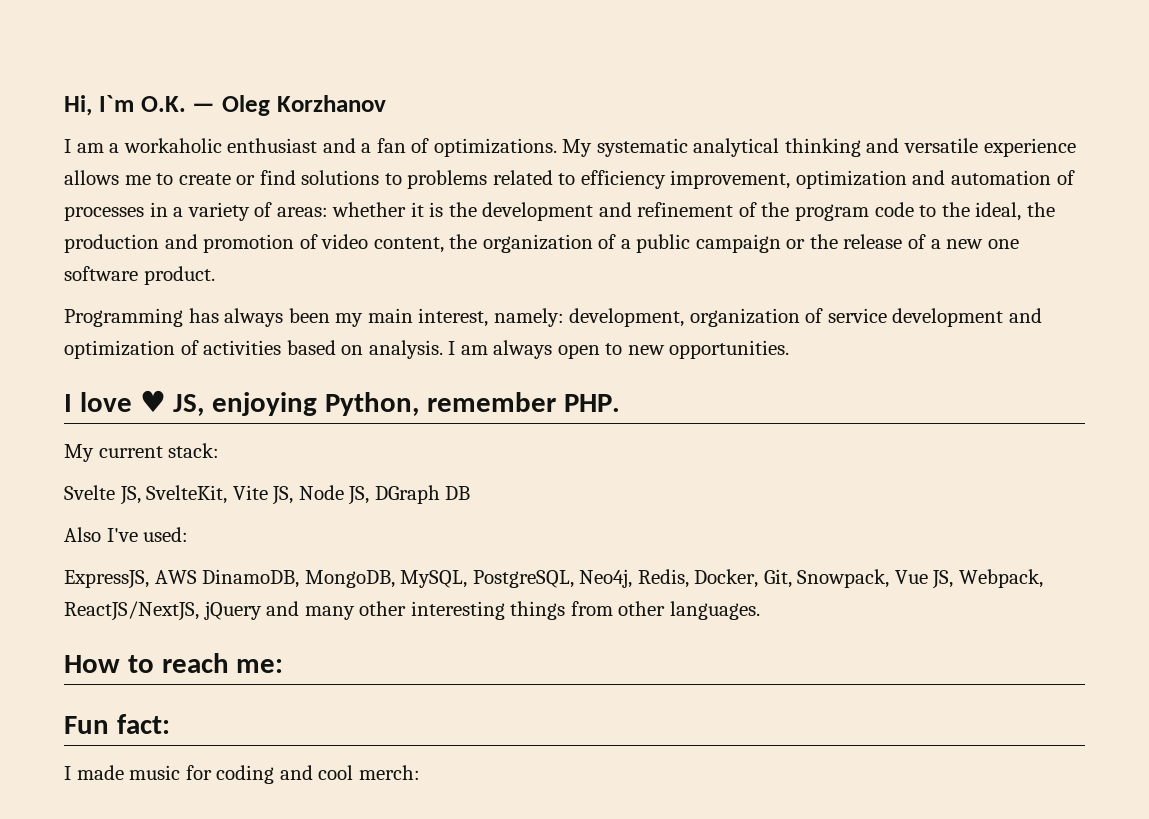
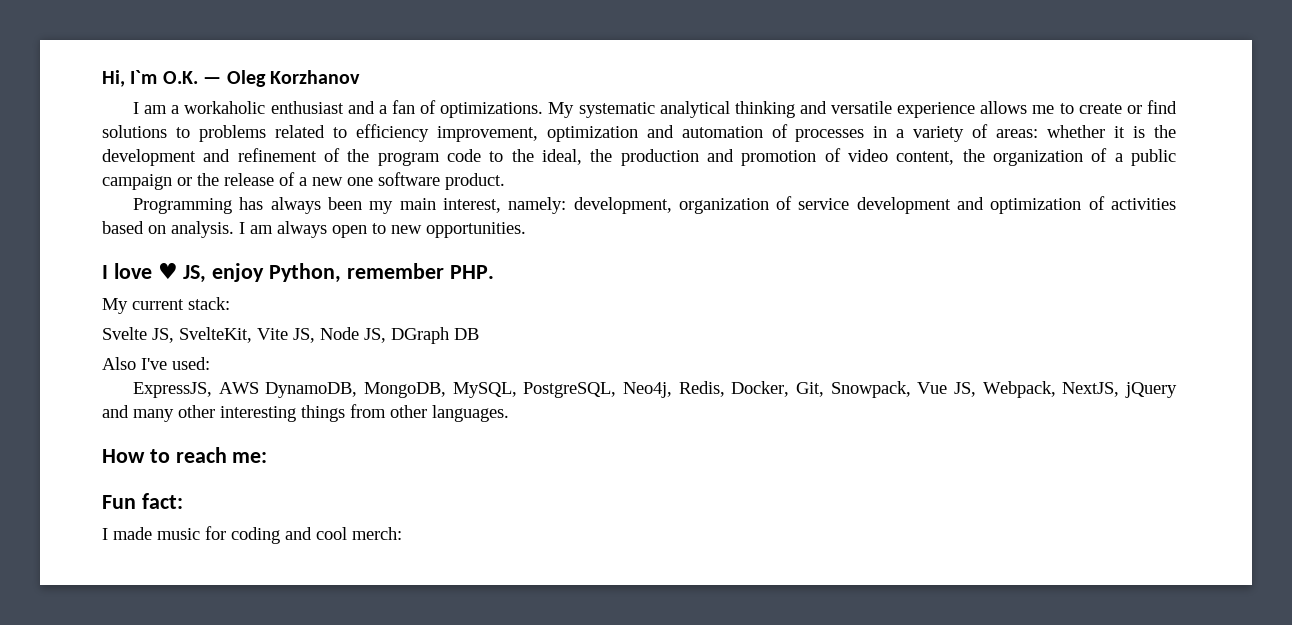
[212,392,318,416] enjoying -> [212,263,265,282] enjoy
[202,569,300,588] DinamoDB, -> [265,382,358,398] DynamoDB,
[64,601,199,621] ReactJS/NextJS, -> [1062,382,1120,397] NextJS,

